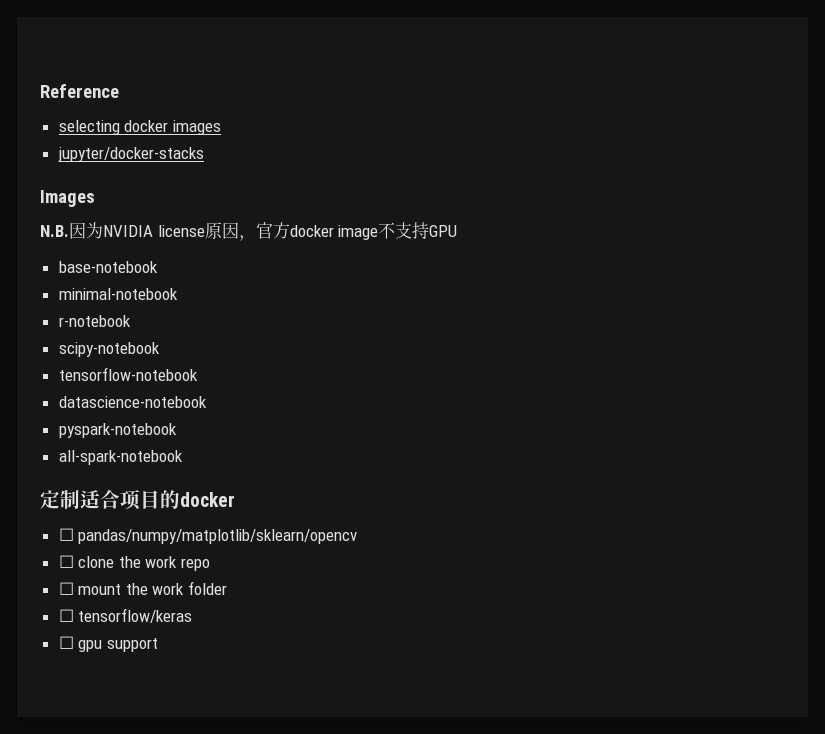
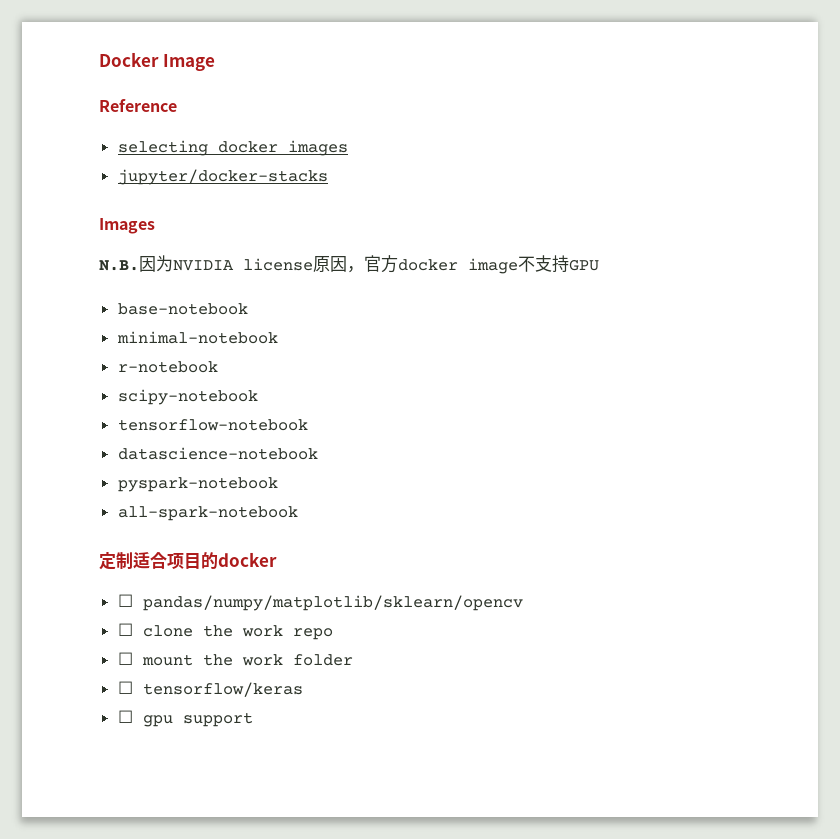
(40, 91) none -> [99,52,215,71] Docker Image //

